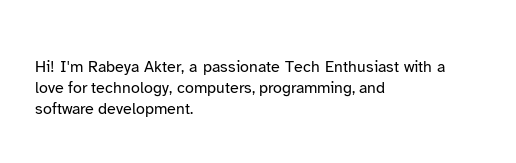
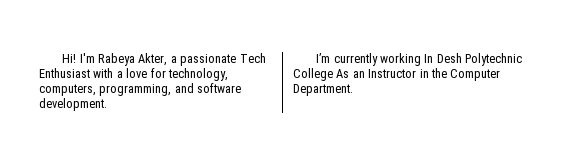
(194, 110) none -> [316,53,523,66] [293,68,501,81] [293,84,353,96] // I’m currently working In Desh Polytechnic College As an Instructor in the Computer Department.

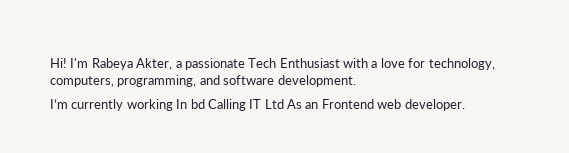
[436,53,523,66] [293,68,501,81] [293,84,353,96] Desh Polytechnic College As an Instructor in the Computer Department. -> [190,99,465,111] bd Calling IT Ltd As an Frontend web developer.

